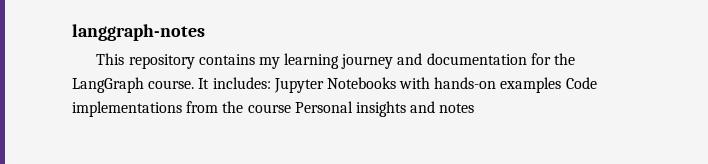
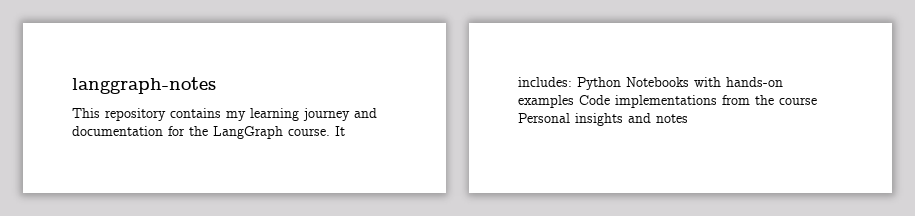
[273,78,324,93] Jupyter -> [577,77,621,90] Python

